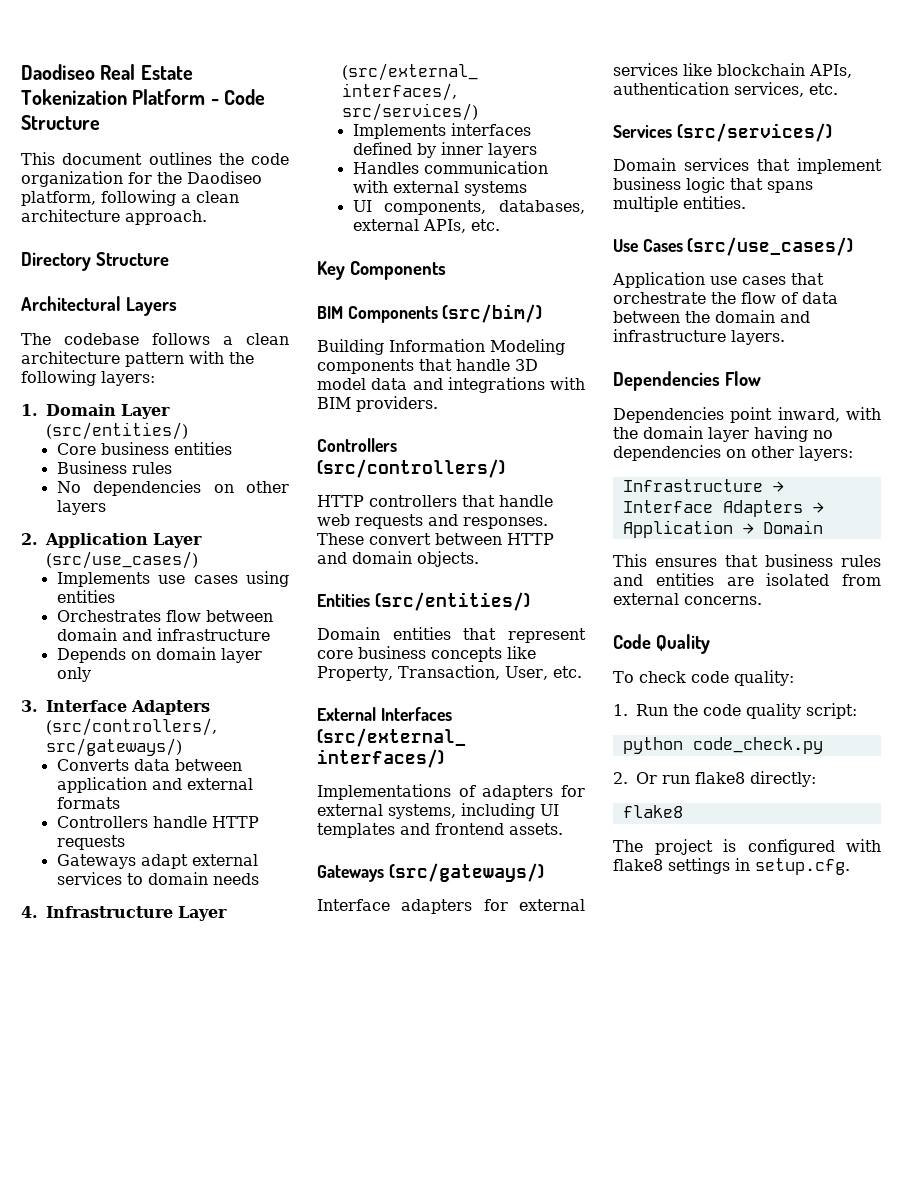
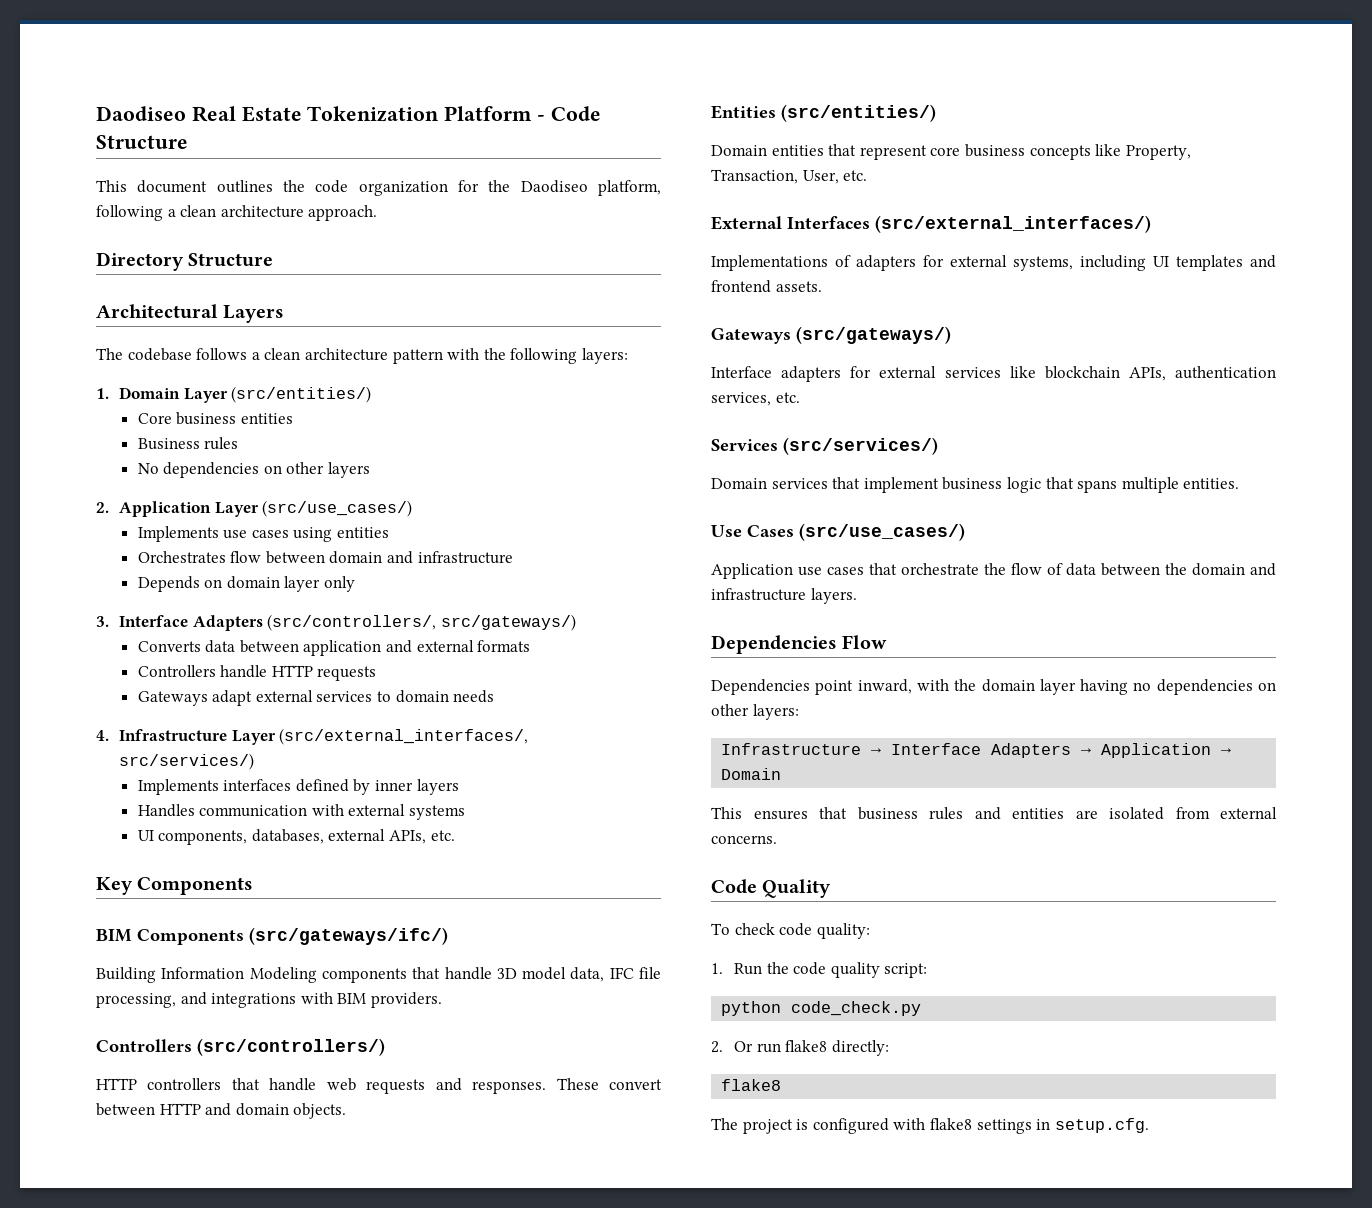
[442,304,543,323] (src/bim/) -> [249,927,448,945] (src/gateways/ifc/)
[371,378,408,390] data -> [570,967,661,982] [96,993,176,1008] data, IFC file processing,

